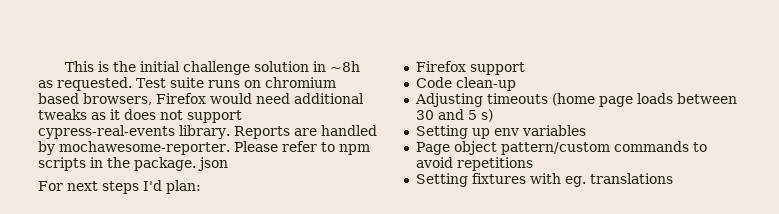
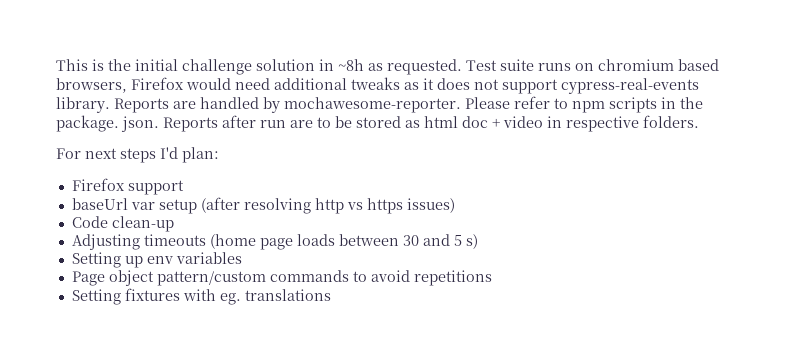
[198,157,228,171] json -> [121,115,699,132] json. Reports after run are to be stored as html doc + video in respective folders.
(525, 68) none -> [71,197,455,214] // baseUrl var setup (after resolving http vs https issues)

